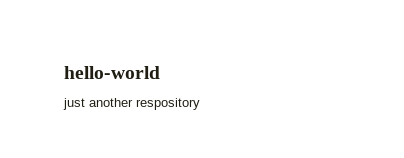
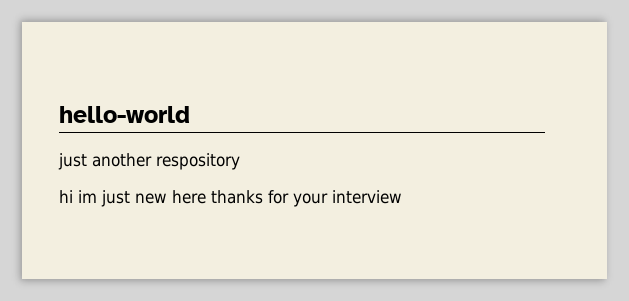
(200, 104) none -> [59,190,402,207] // hi im just new here thanks for your interview

